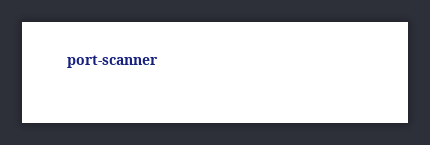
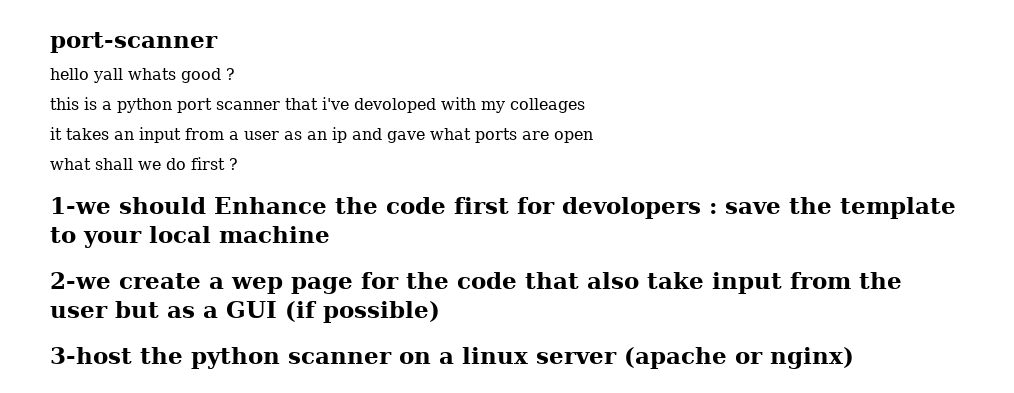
(158, 61) none -> [50,68,235,83] [50,97,585,113] [50,127,593,143] [50,157,238,170] [50,197,956,219] [50,226,330,248] [50,272,902,294] [50,301,440,323] [50,347,854,369] // hello yall whats good ? // this is a python port scanner that i've devoloped with my colleages // it takes an input from a user as an ip and gave what ports are open // what shall we do first ? // 1-we should Enhance the code first for devolopers : save the template to your local machine // 2-we create a wep page for the code that also take input from the user but as a GUI (if possible) // 3-host the python scanner on a linux server (apache or nginx)

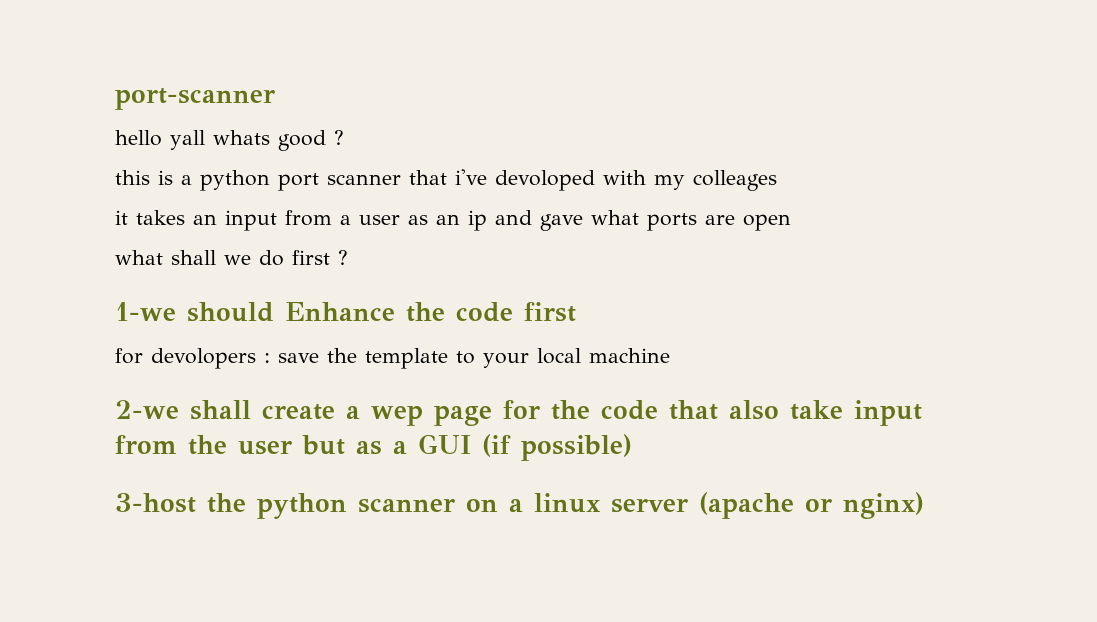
(509, 205) none -> (576, 312) //
(111, 280) none -> [190,400,251,420] shall

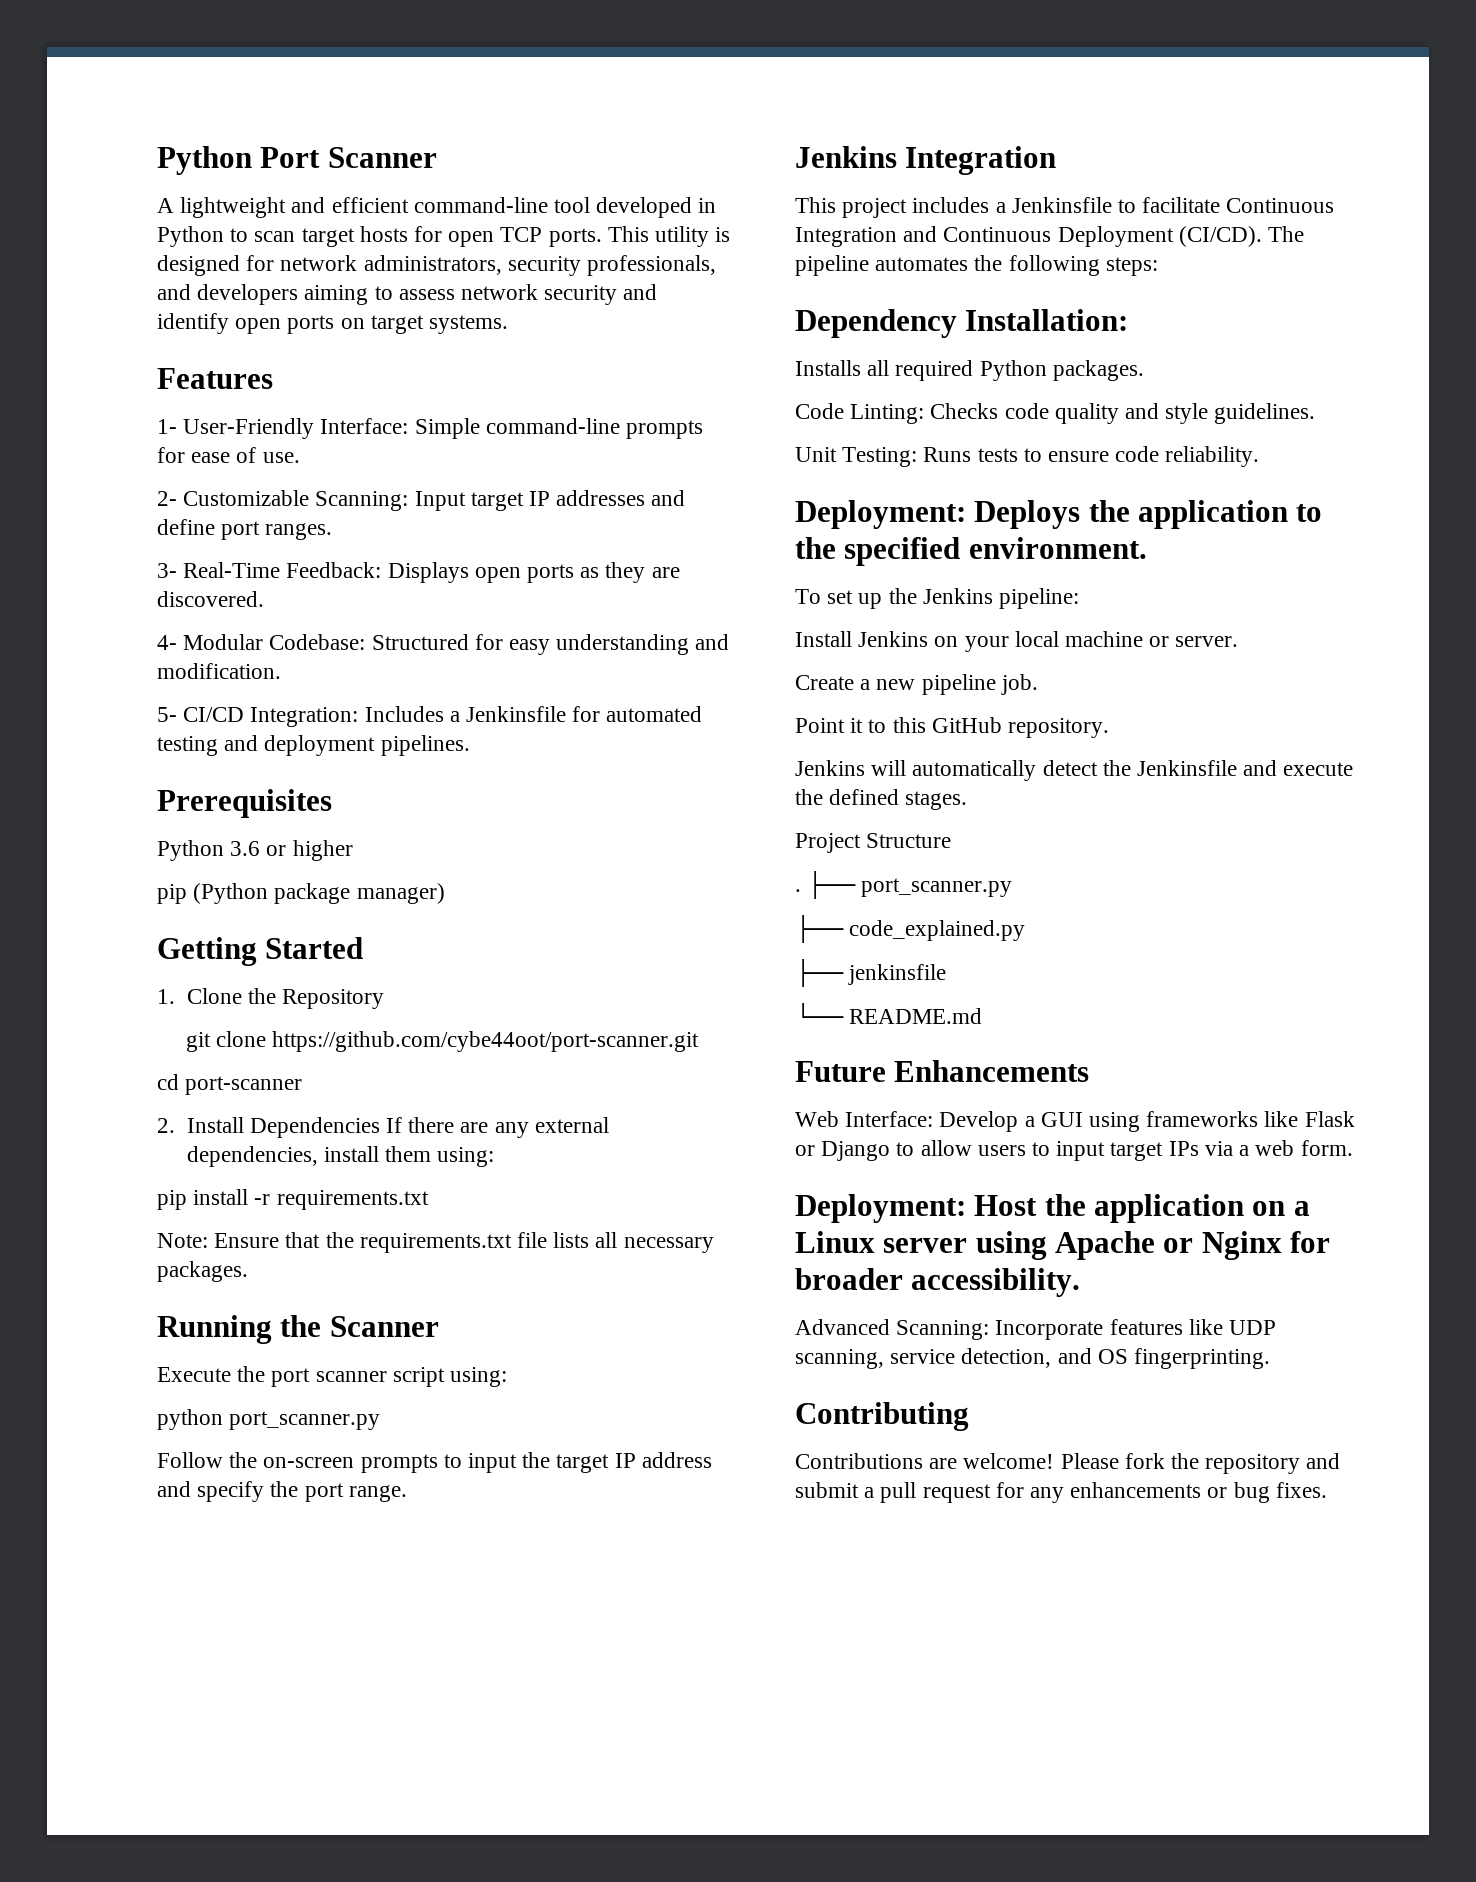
[115,88,275,110] [115,130,344,151] [115,169,777,191] [115,210,791,231] [115,250,348,266] [115,302,576,322] [115,348,670,369] [115,400,922,426] [115,434,632,461] [115,492,924,519] port-scanner // hello yall whats good ? // this is a python port scanner that i've devoloped with my colleages // it takes an input from a user as an ip and gave what ports are open // what shall we do first ? // 1-we should Enhance the code first // for devolopers : save the template to your local machine // 2-we shall create a wep page for the code that also take input from the user but as a GUI (if possible) // 3-host the python scanner on a linux server (apache or nginx) -> [157,146,437,175] [157,197,717,218] [157,226,731,247] [157,255,717,276] [157,284,658,305] [157,313,509,334] [157,368,273,389] [157,418,704,439] [157,447,300,463] [157,490,686,511] [157,519,333,540] [157,562,680,583] [157,591,264,607] [157,634,730,655] [157,663,281,679] [157,706,703,727] [157,735,470,756] [157,789,332,818] [157,840,353,861] [157,883,445,904] [157,937,364,966] [157,988,384,1009] [185,1031,700,1052] [157,1074,303,1095] [157,1117,609,1138] [186,1146,495,1167] [157,1189,429,1210] [157,1232,714,1253] [157,1261,248,1282] [157,1315,439,1344] [157,1366,508,1387] [157,1409,381,1430] [157,1452,712,1473] [157,1481,407,1502] [795,146,1057,175] [795,197,1335,218] [795,226,1305,247] [795,255,1158,276] [795,309,1129,338] [795,360,1144,381] [795,403,1316,424] [795,446,1260,467] [795,500,1323,529] [795,537,1147,566] [795,588,1080,609] [795,631,1239,652] [795,674,1038,695] [795,717,1110,738] [795,760,1354,781] [795,789,968,810] [795,833,952,853] [795,871,1013,899] [795,915,1026,943] [795,959,947,987] [795,1003,983,1024] [795,1060,1090,1082] [795,1111,1355,1132] [795,1140,1353,1161] [795,1194,1310,1223] [795,1231,1331,1260] [795,1268,1081,1297] [795,1319,1277,1340] [795,1348,1271,1369] [795,1402,969,1431] [795,1453,1341,1474] [795,1482,1327,1503] Python Port Scanner // A lightweight and efficient command-line tool developed in Python to scan target hosts for open TCP ports. This utility is designed for network administrators, security professionals, and developers aiming to assess network security and identify open ports on target systems. // Features // 1- User-Friendly Interface: Simple command-line prompts for ease of use. // 2- Customizable Scanning: Input target IP addresses and define port ranges. // 3- Real-Time Feedback: Displays open ports as they are discovered. // 4- Modular Codebase: Structured for easy understanding and modification. // 5- CI/CD Integration: Includes a Jenkinsfile for automated testing and deployment pipelines. // Prerequisites // Python 3.6 or higher // pip (Python package manager) // Getting Started // 1. Clone the Repository // git clone https://github.com/cybe44oot/port-scanner.git // cd port-scanner // 2. Install Dependencies If there are any external dependencies, install them using: // pip install -r requirements.txt // Note: Ensure that the requirements.txt file lists all necessary packages. // Running the Scanner // Execute the port scanner script using: // python port_scanner.py // Follow the on-screen prompts to input the target IP address and specify the port range. // Jenkins Integration // This project includes a Jenkinsfile to facilitate Continuous Integration and Continuous Deployment (CI/CD). The pipeline automates the following steps: // Dependency Installation: // Installs all required Python packages. // Code Linting: Checks code quality and style guidelines. // Unit Testing: Runs tests to ensure code reliability. // Deployment: Deploys the application to the specified environment. // To set up the Jenkins pipeline: // Install Jenkins on your local machine or server. // Create a new pipeline job. // Point it to this GitHub repository. // Jenkins will automatically detect the Jenkinsfile and execute the defined stages. // Project Structure // . ├── port_scanner.py // ├── code_explained.py // ├── jenkinsfile // └── README.md // Future Enhancements // Web Interface: Develop a GUI using frameworks like Flask or Django to allow users to input target IPs via a web form. // Deployment: Host the application on a Linux server using Apache or Nginx for broader accessibility. // Advanced Scanning: Incorporate features like UDP scanning, service detection, and OS fingerprinting. // Contributing // Contributions are welcome! Please fork the repository and submit a pull request for any enhancements or bug fixes.

